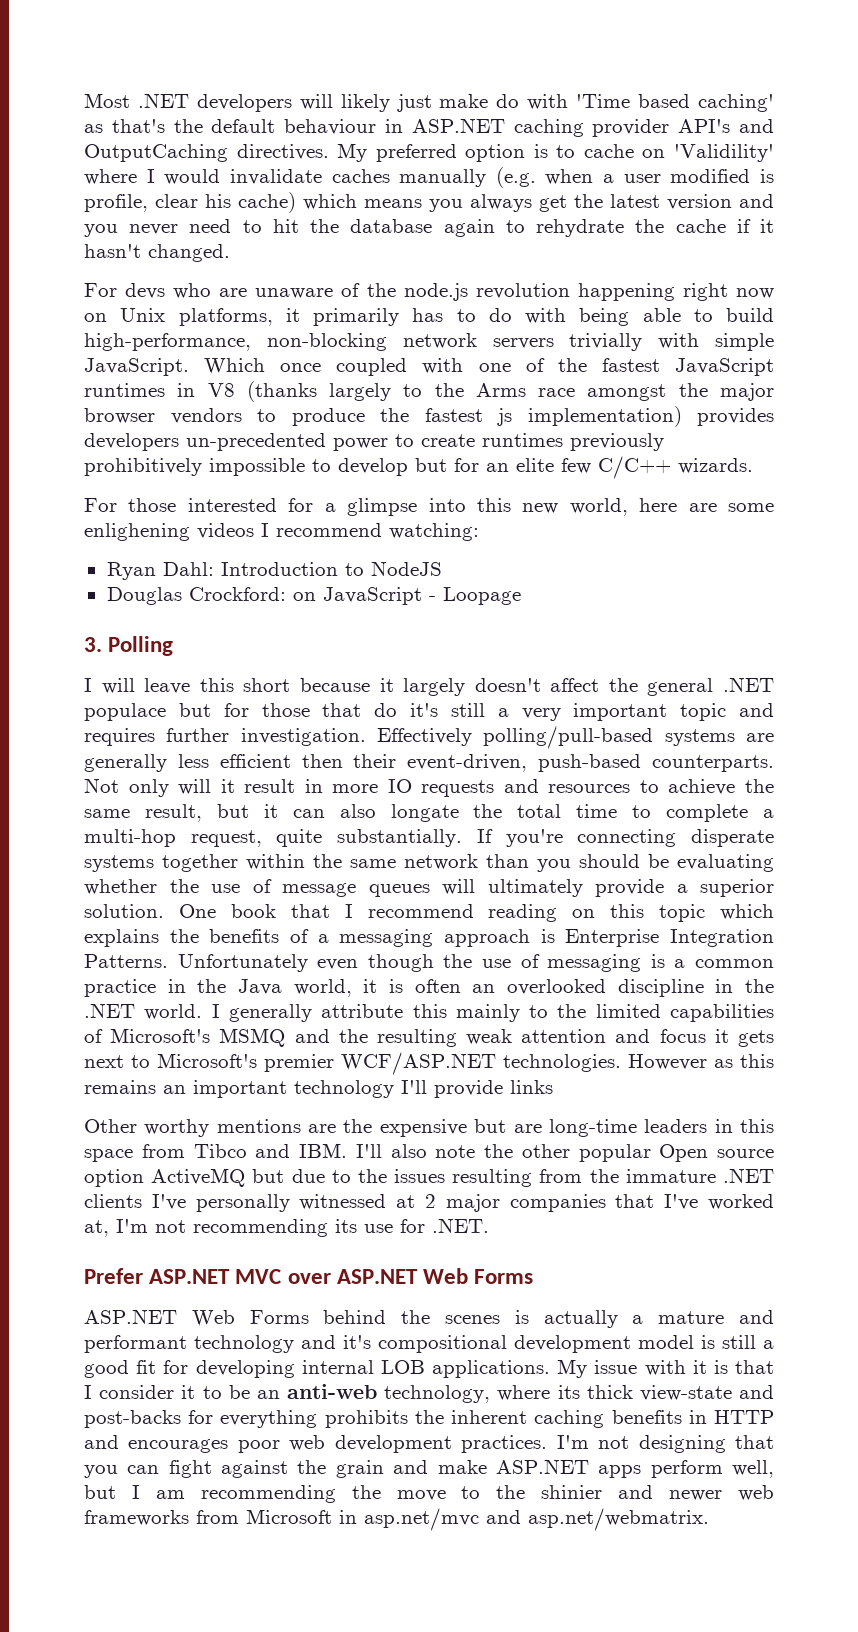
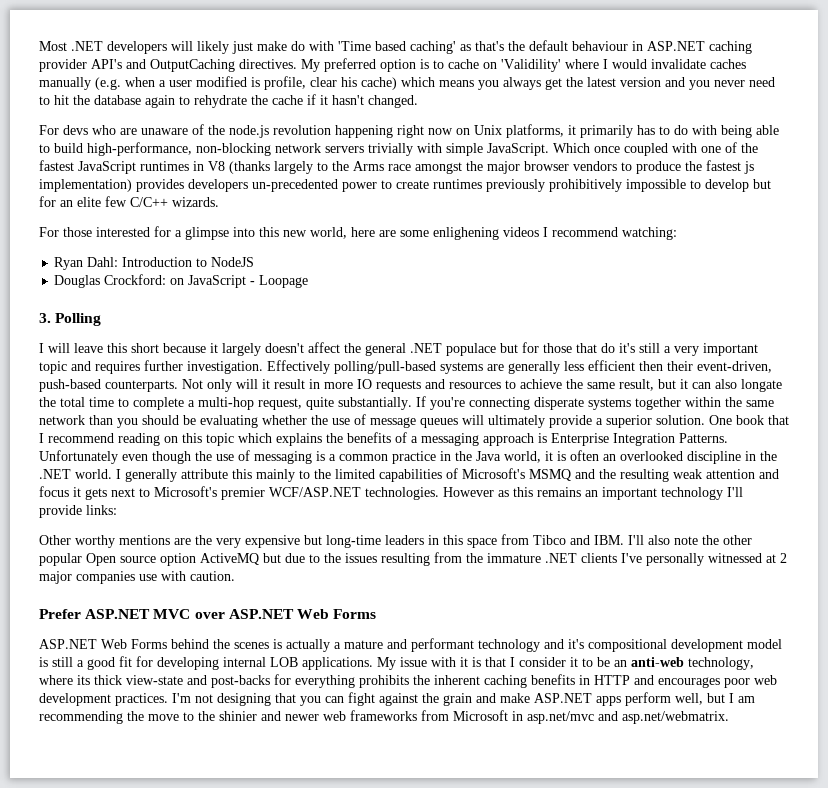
[510,1080,553,1094] links -> [86,505,117,515] links:
(373, 1126) none -> [216,538,241,548] very
[513,1124,542,1133] are -> (322, 540) none
[615,1194,774,1210] [84,1218,489,1237] that I've worked at, I'm not recommending its use for .NET. -> [139,571,235,581] use with caution.

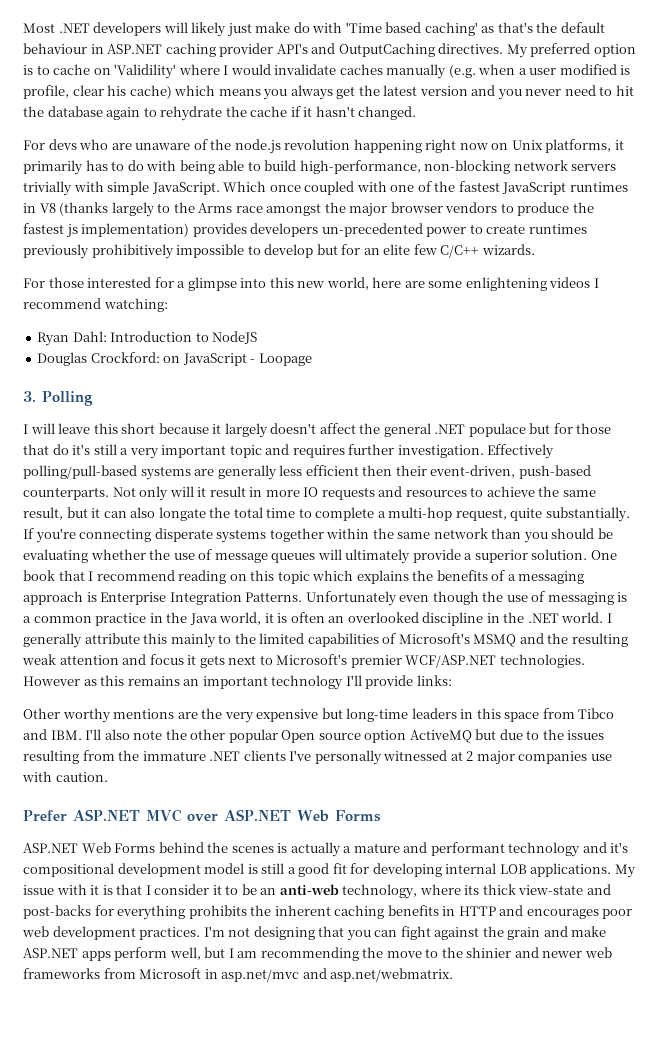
[433,227,499,240] enlighening -> [465,277,547,291] enlightening

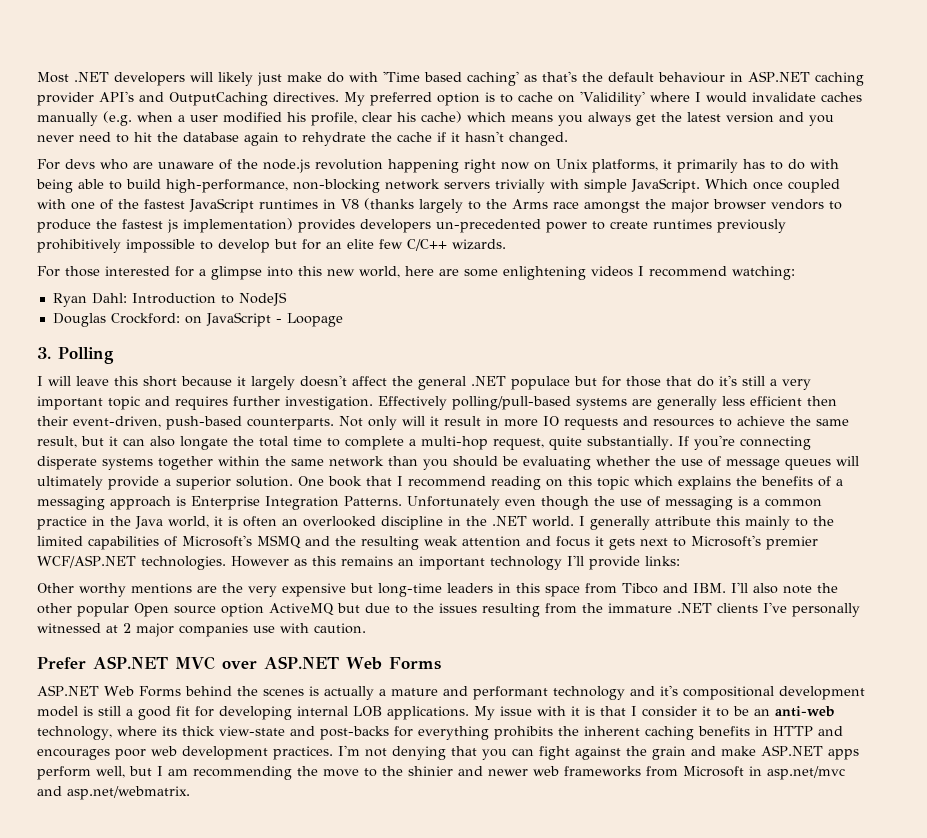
[620,65,631,75] is -> [287,112,306,122] his
[253,926,315,940] designing -> [392,746,446,760] denying

